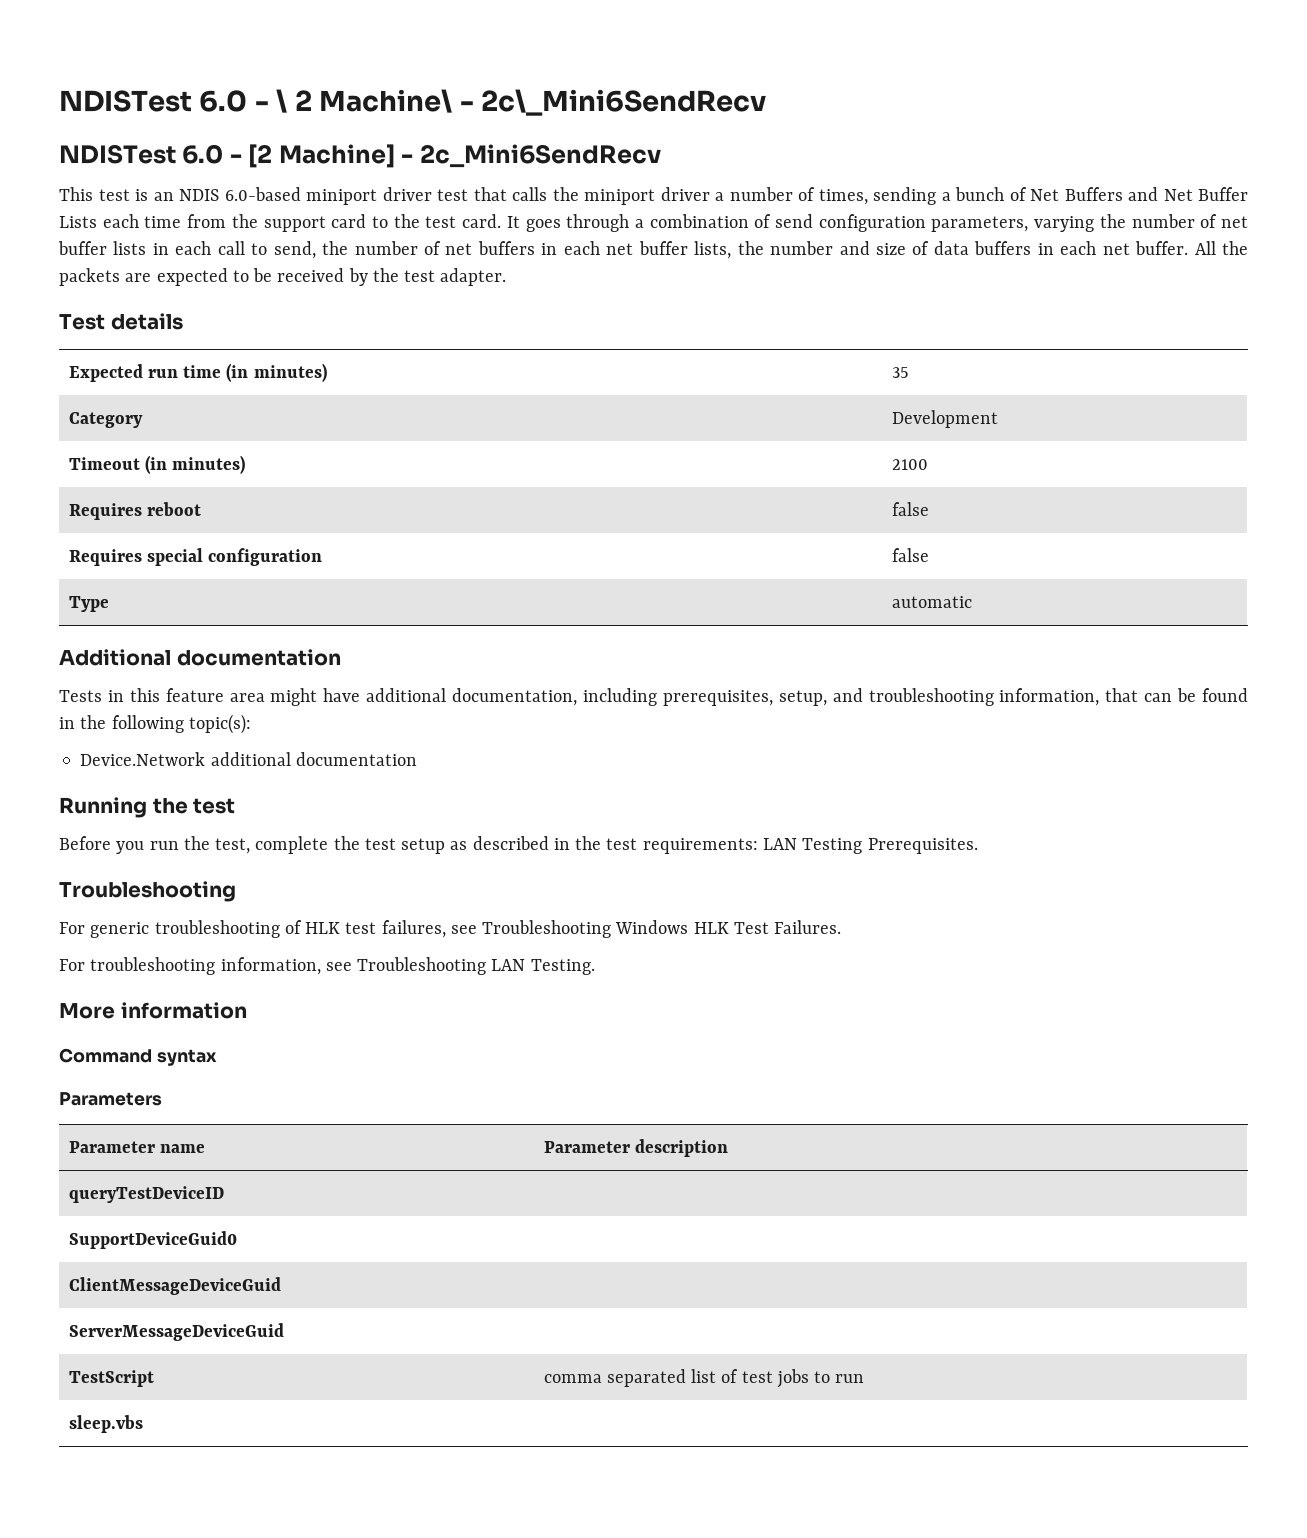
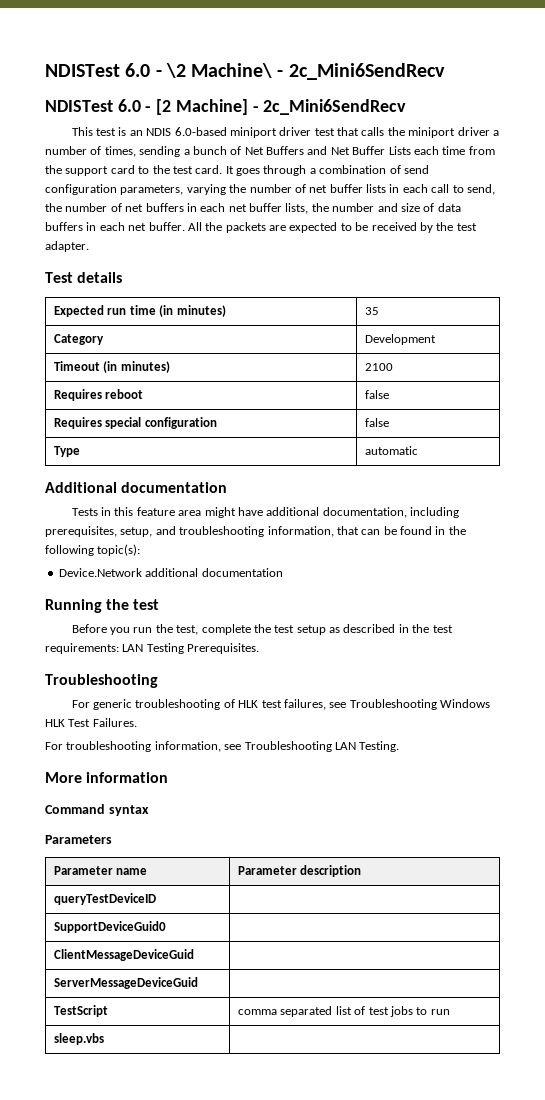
[59,89,312,113] NDISTest 6.0 - \ 2 -> [45,63,186,78] NDISTest 6.0 - \2
[480,89,766,116] 2c\_Mini6SendRecv -> [288,63,445,80] 2c_Mini6SendRecv

